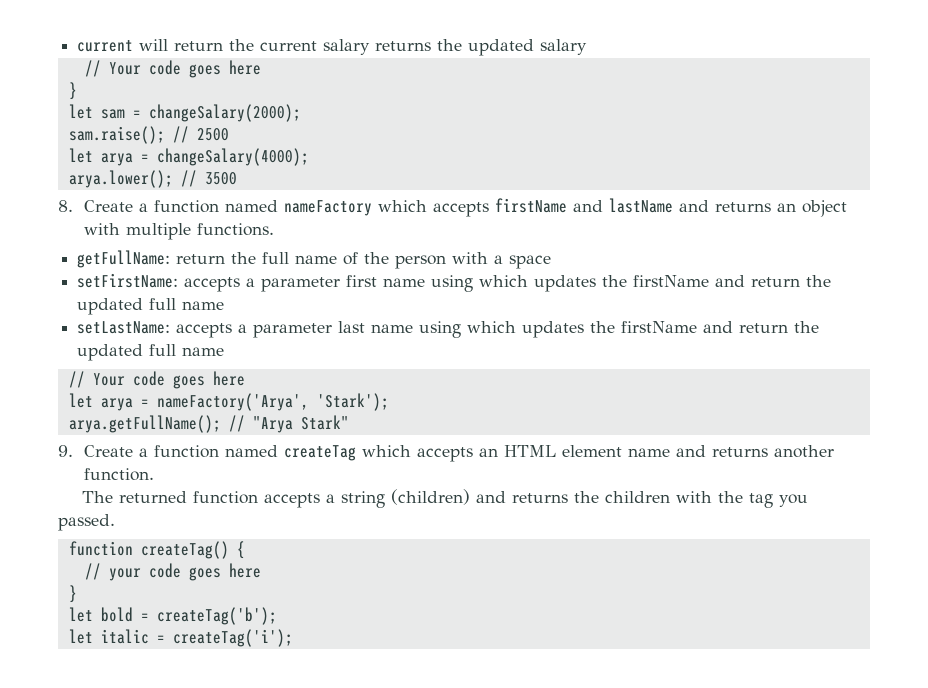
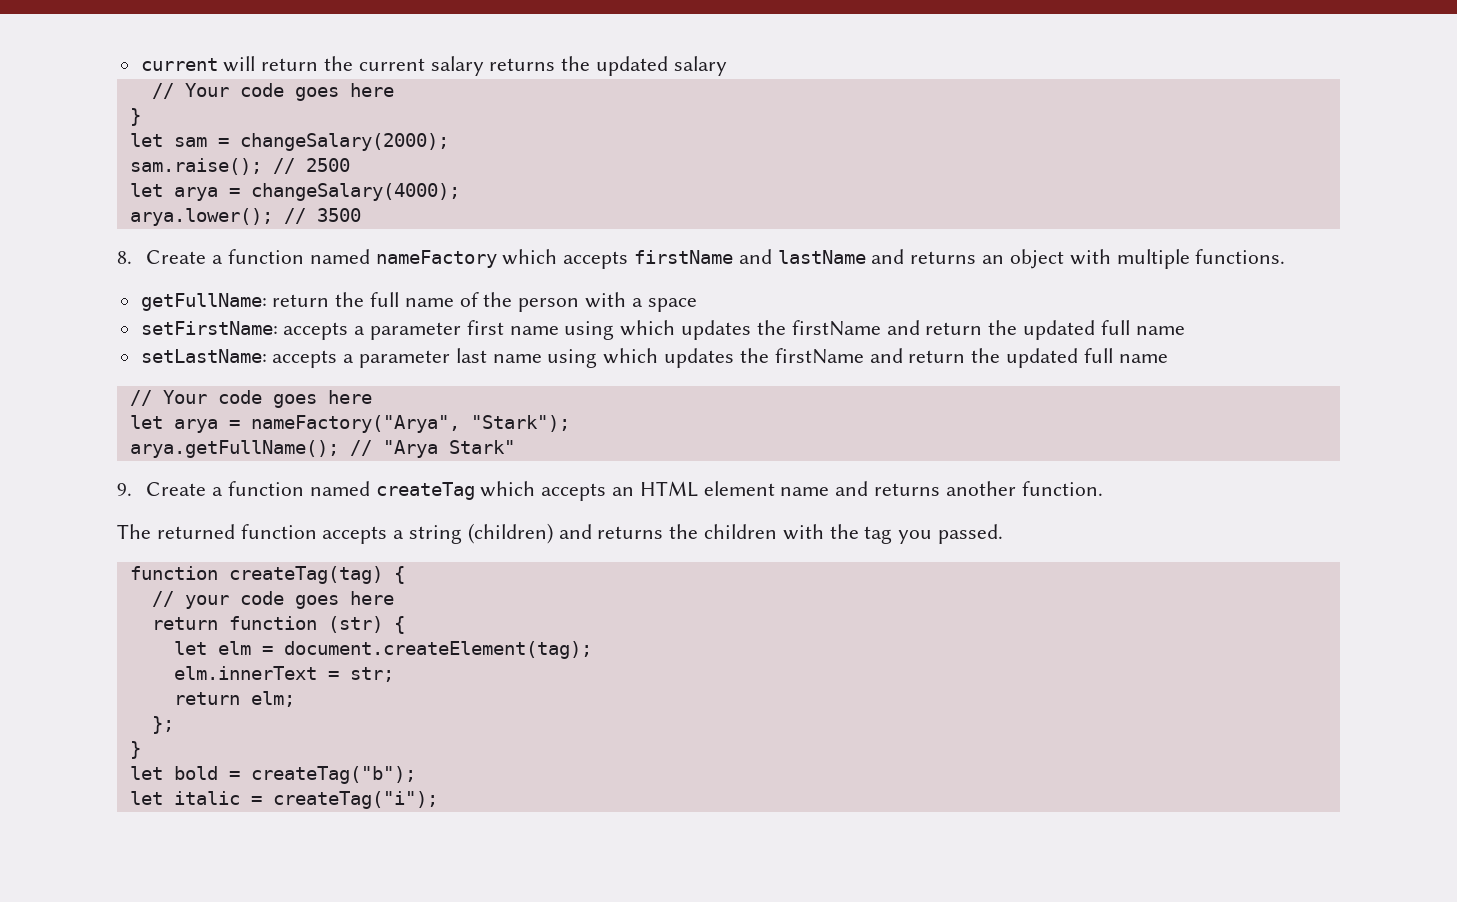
[156,393,389,411] nameFactory('Arya', 'Stark'); -> [250,415,570,433] nameFactory("Arya", "Stark");
[140,541,229,559] createTag() -> [228,566,383,584] createTag(tag)
(261, 570) none -> [151,616,405,634] [173,641,592,659] [173,666,394,682] [173,691,295,707] [151,716,174,734] // return function (str) { // let elm = document.createElement(tag); // elm.innerText = str; // return elm; // };
[156,607,277,625] createTag('b'); -> [250,766,416,784] createTag("b");
[172,629,293,647] createTag('i'); -> [272,791,438,809] createTag("i");

